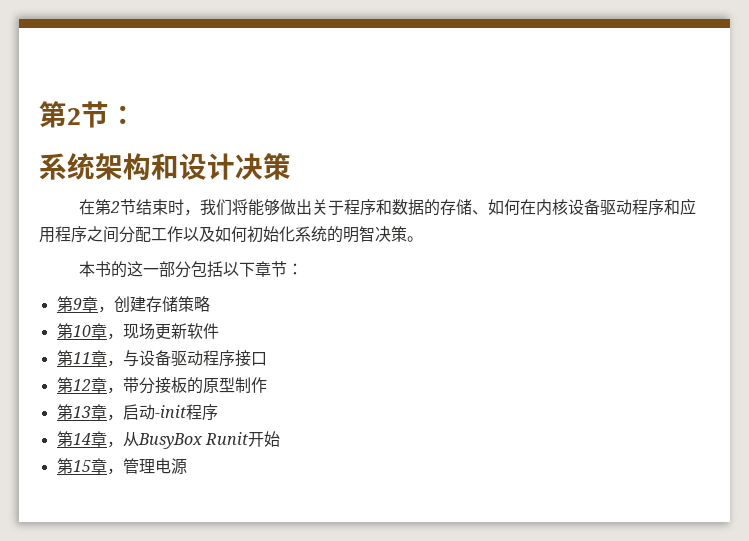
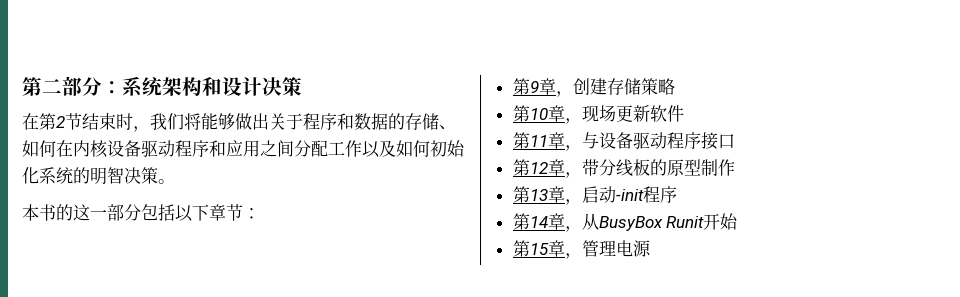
[39,101,137,128] 第2节： // -> [22,76,122,96] 第二部分：
[55,226,87,243] 程序 -> (260, 148) none
[154,377,171,394] 接 -> [615,159,633,177] 线

